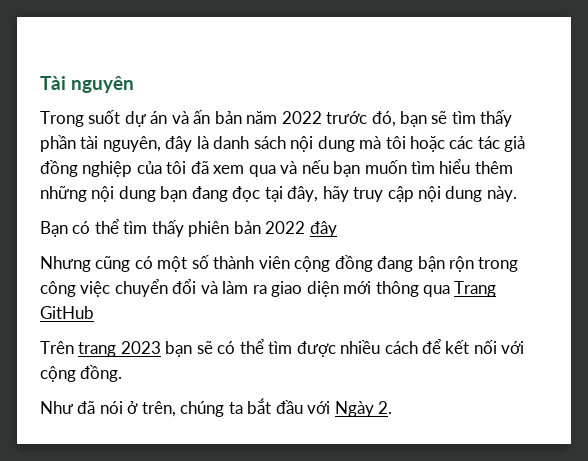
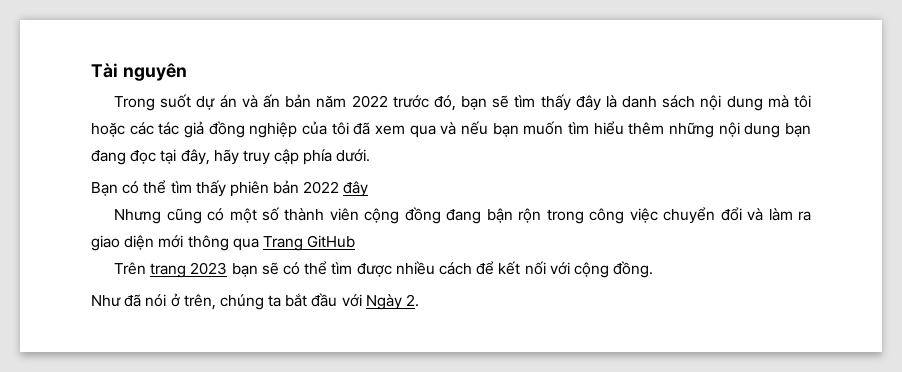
[40,135,161,152] phần tài nguyên, -> (571, 102) none
[418,186,517,202] nội dung này. -> [303,149,371,165] phía dưới.

